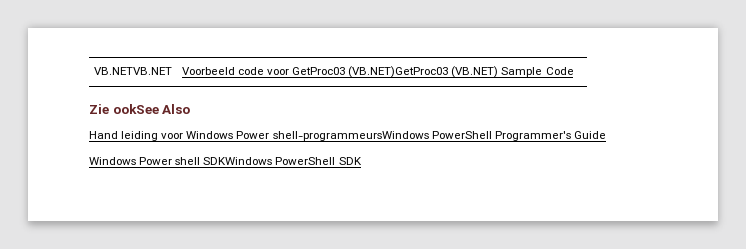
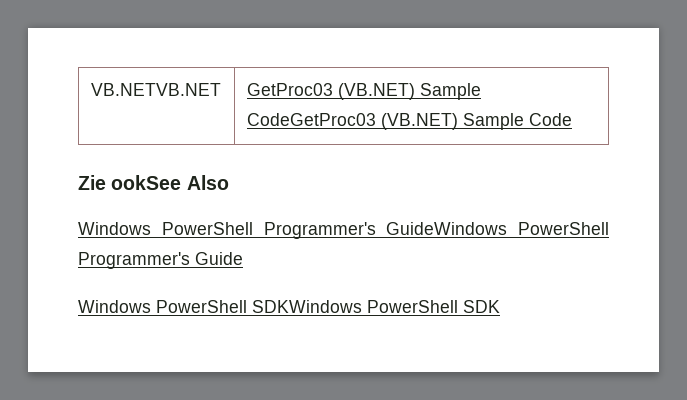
[181,66,449,78] Voorbeeld code voor GetProc03 (VB.NET)GetProc03 -> [246,83,481,100] [246,113,376,126] GetProc03 (VB.NET) Sample CodeGetProc03
[89,131,429,141] Hand leiding voor Windows Power shell-programmeursWindows -> [78,222,508,239] Windows PowerShell Programmer's GuideWindows
[139,157,201,165] Power shell -> [156,300,247,313] PowerShell

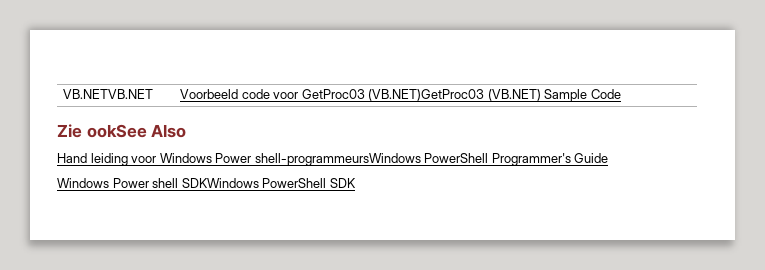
[246,83,481,100] [246,113,376,126] GetProc03 (VB.NET) Sample CodeGetProc03 -> [180,89,485,101] Voorbeeld code voor GetProc03 (VB.NET)GetProc03
[78,222,508,239] Windows PowerShell Programmer's GuideWindows -> [57,153,421,166] Hand leiding voor Windows Power shell-programmeursWindows
[156,300,247,313] PowerShell -> [112,178,179,188] Power shell

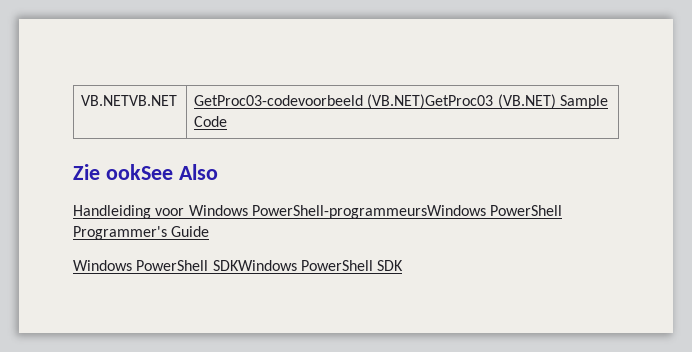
[180,89,365,99] Voorbeeld code voor GetProc03 -> [194,95,364,106] GetProc03-codevoorbeeld
[57,153,421,166] Hand leiding voor Windows Power shell-programmeursWindows -> [73,205,486,219] Handleiding voor Windows PowerShell-programmeursWindows
[112,178,179,188] Power shell -> [136,260,209,271] PowerShell

